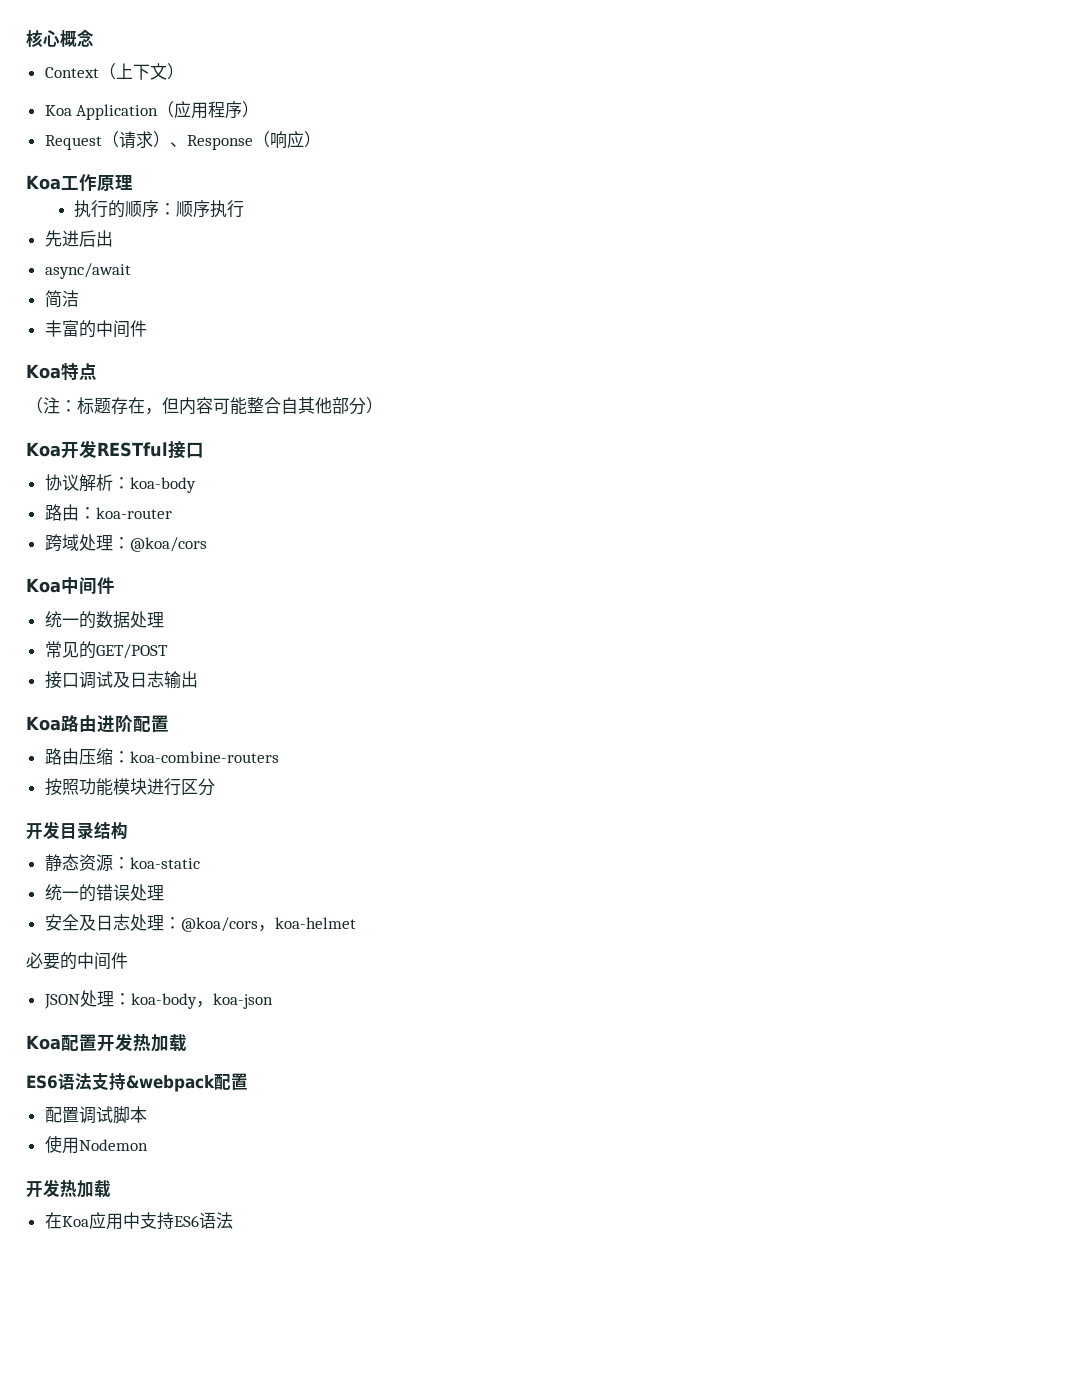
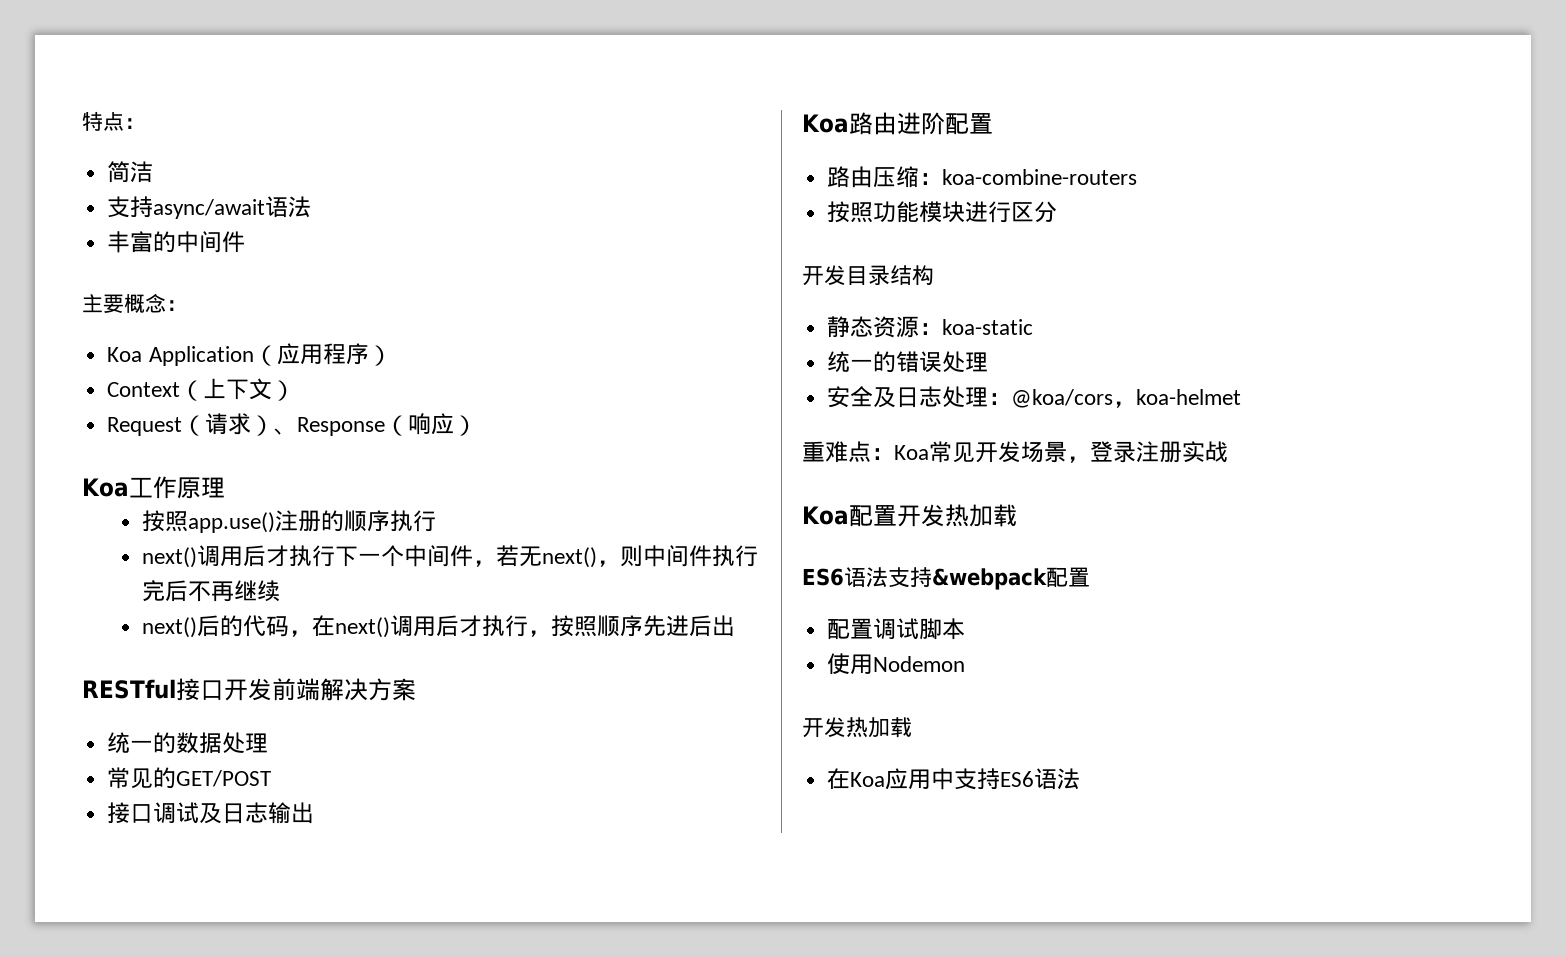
[26,30,94,48] [44,63,184,80] 核心概念 // Context（上下文） -> [82,111,145,131] [107,161,154,183] [107,196,312,219] [107,231,246,253] [82,293,187,313] 特点： // 简洁 // 支持async/await语法 // 丰富的中间件 // 主要概念：
(260, 109) none -> [107,378,296,401] // Context（上下文）
[74,200,245,218] [44,230,113,247] [44,263,131,279] [44,290,79,308] [44,320,147,338] [26,363,97,381] [26,397,383,415] [26,440,204,459] [44,474,196,493] [44,504,172,521] [44,534,207,552] [26,577,115,594] 执行的顺序：顺序执行 // 先进后出 // async/await // 简洁 // 丰富的中间件 // Koa特点 // （注：标题存在，但内容可能整合自其他部分） // Koa开发RESTful接口 // 协议解析：koa-body // 路由：koa-router // 跨域处理：@koa/cors // Koa中间件 -> [142,510,437,533] [142,545,759,568] [142,580,281,602] [142,615,736,638] [82,678,416,701] 按照app.use()注册的顺序执行 // next()调用后才执行下一个中间件，若无next()，则中间件执行完后不再继续 // next()后的代码，在next()调用后才执行，按照顺序先进后出 // RESTful接口开发前端解决方案
[26,952,128,970] [43,990,273,1009] 必要的中间件 // JSON处理：koa-body，koa-json -> [802,441,1228,463] 重难点：Koa常见开发场景，登录注册实战

